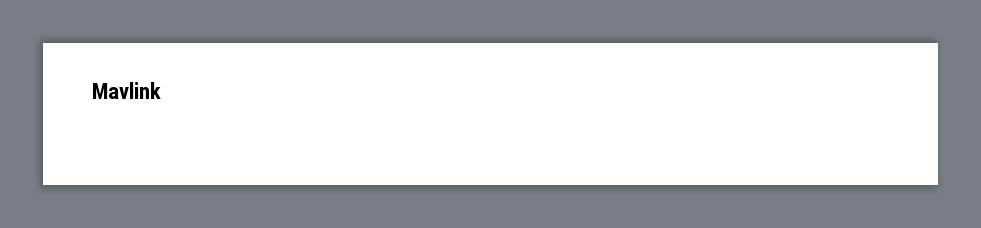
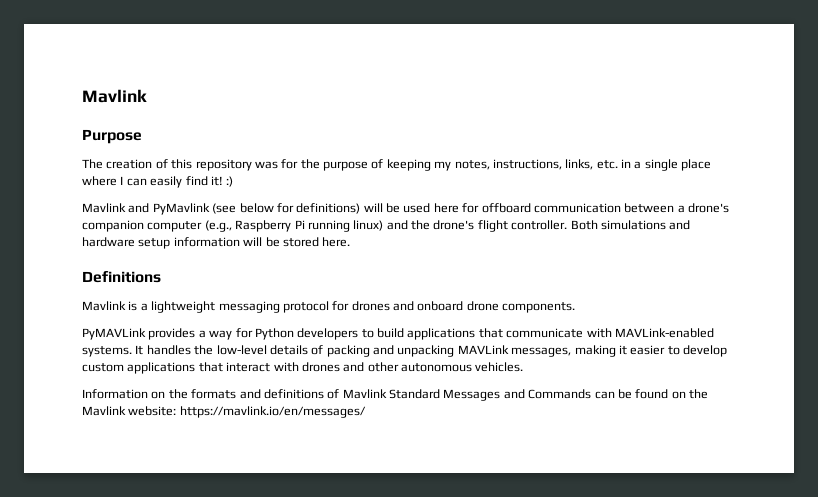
[92,82,161,99] Mavlink -> [82,89,147,103] [82,129,142,144] [82,159,712,171] [82,176,234,188] [82,203,729,215] [82,220,691,232] [82,237,351,249] [82,271,161,283] [82,301,576,313] [82,328,714,340] [82,345,727,357] [82,362,524,374] [82,389,708,401] [82,406,366,418] Mavlink // Purpose // The creation of this repository was for the purpose of keeping my notes, instructions, links, etc. in a single place where I can easily find it! :) // Mavlink and PyMavlink (see below for definitions) will be used here for offboard communication between a drone's companion computer (e.g., Raspberry Pi running linux) and the drone's flight controller. Both simulations and hardware setup information will be stored here. // Definitions // Mavlink is a lightweight messaging protocol for drones and onboard drone components. // PyMAVLink provides a way for Python developers to build applications that communicate with MAVLink-enabled systems. It handles the low-level details of packing and unpacking MAVLink messages, making it easier to develop custom applications that interact with drones and other autonomous vehicles. // Information on the formats and definitions of Mavlink Standard Messages and Commands can be found on the Mavlink website: https://mavlink.io/en/messages/

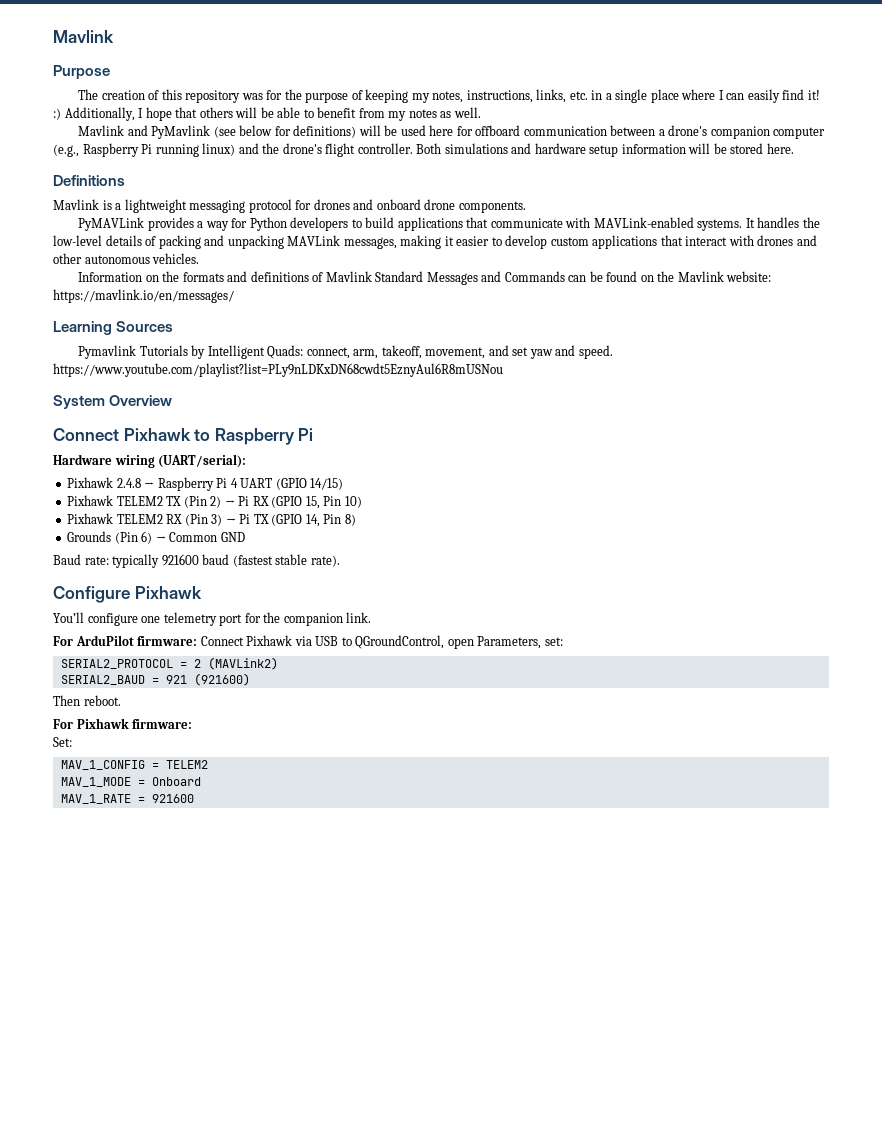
(234, 181) none -> [64,107,481,121] Additionally, I hope that others will be able to benefit from my notes as well.
(366, 412) none -> [53,321,174,335] [78,345,613,359] [53,363,503,377] [53,395,173,409] [53,428,314,445] [53,454,247,468] [67,477,344,491] [67,495,362,509] [67,513,356,527] [67,531,245,544] [53,554,340,568] [53,586,202,603] [53,612,372,626] [53,635,563,649] [60,657,278,670] [60,673,250,686] [53,695,121,706] [53,718,193,729] [53,737,72,747] [60,760,208,770] [60,777,201,787] [60,794,194,804] // Learning Sources // Pymavlink Tutorials by Intelligent Quads: connect, arm, takeoff, movement, and set yaw and speed. https://www.youtube.com/playlist?list=PLy9nLDKxDN68cwdt5EznyAul6R8mUSNou // System Overview // Connect Pixhawk to Raspberry Pi // Hardware wiring (UART/serial): // Pixhawk 2.4.8 → Raspberry Pi 4 UART (GPIO 14/15) // Pixhawk TELEM2 TX (Pin 2) → Pi RX (GPIO 15, Pin 10) // Pixhawk TELEM2 RX (Pin 3) → Pi TX (GPIO 14, Pin 8) // Grounds (Pin 6) → Common GND // Baud rate: typically 921600 baud (fastest stable rate). // Configure Pixhawk // You’ll configure one telemetry port for the companion link. // For ArduPilot firmware: Connect Pixhawk via USB to QGroundControl, open Parameters, set: // SERIAL2_PROTOCOL = 2 (MAVLink2) // SERIAL2_BAUD = 921 (921600) // Then reboot. // For Pixhawk firmware: // Set: // MAV_1_CONFIG = TELEM2 // MAV_1_MODE = Onboard // MAV_1_RATE = 921600

